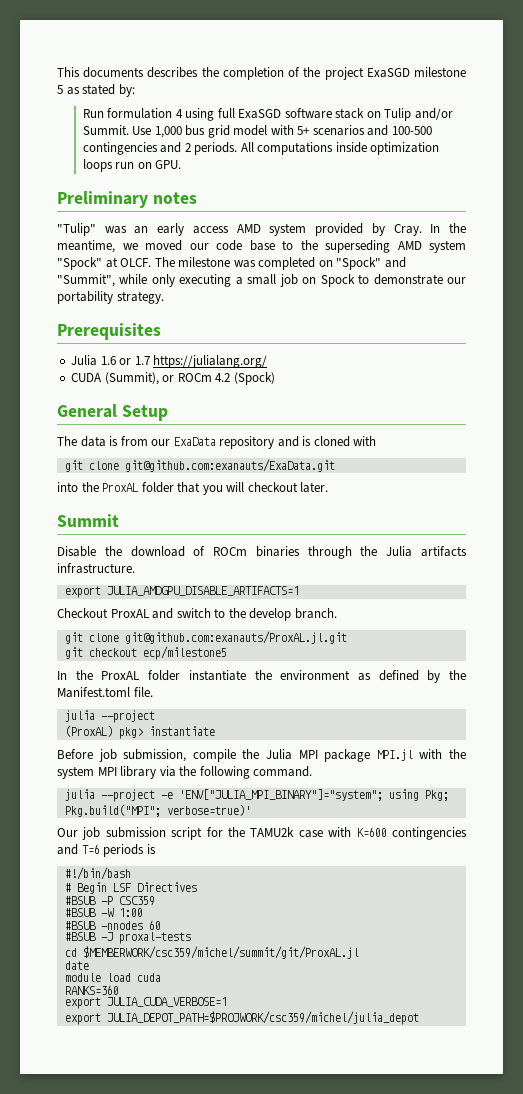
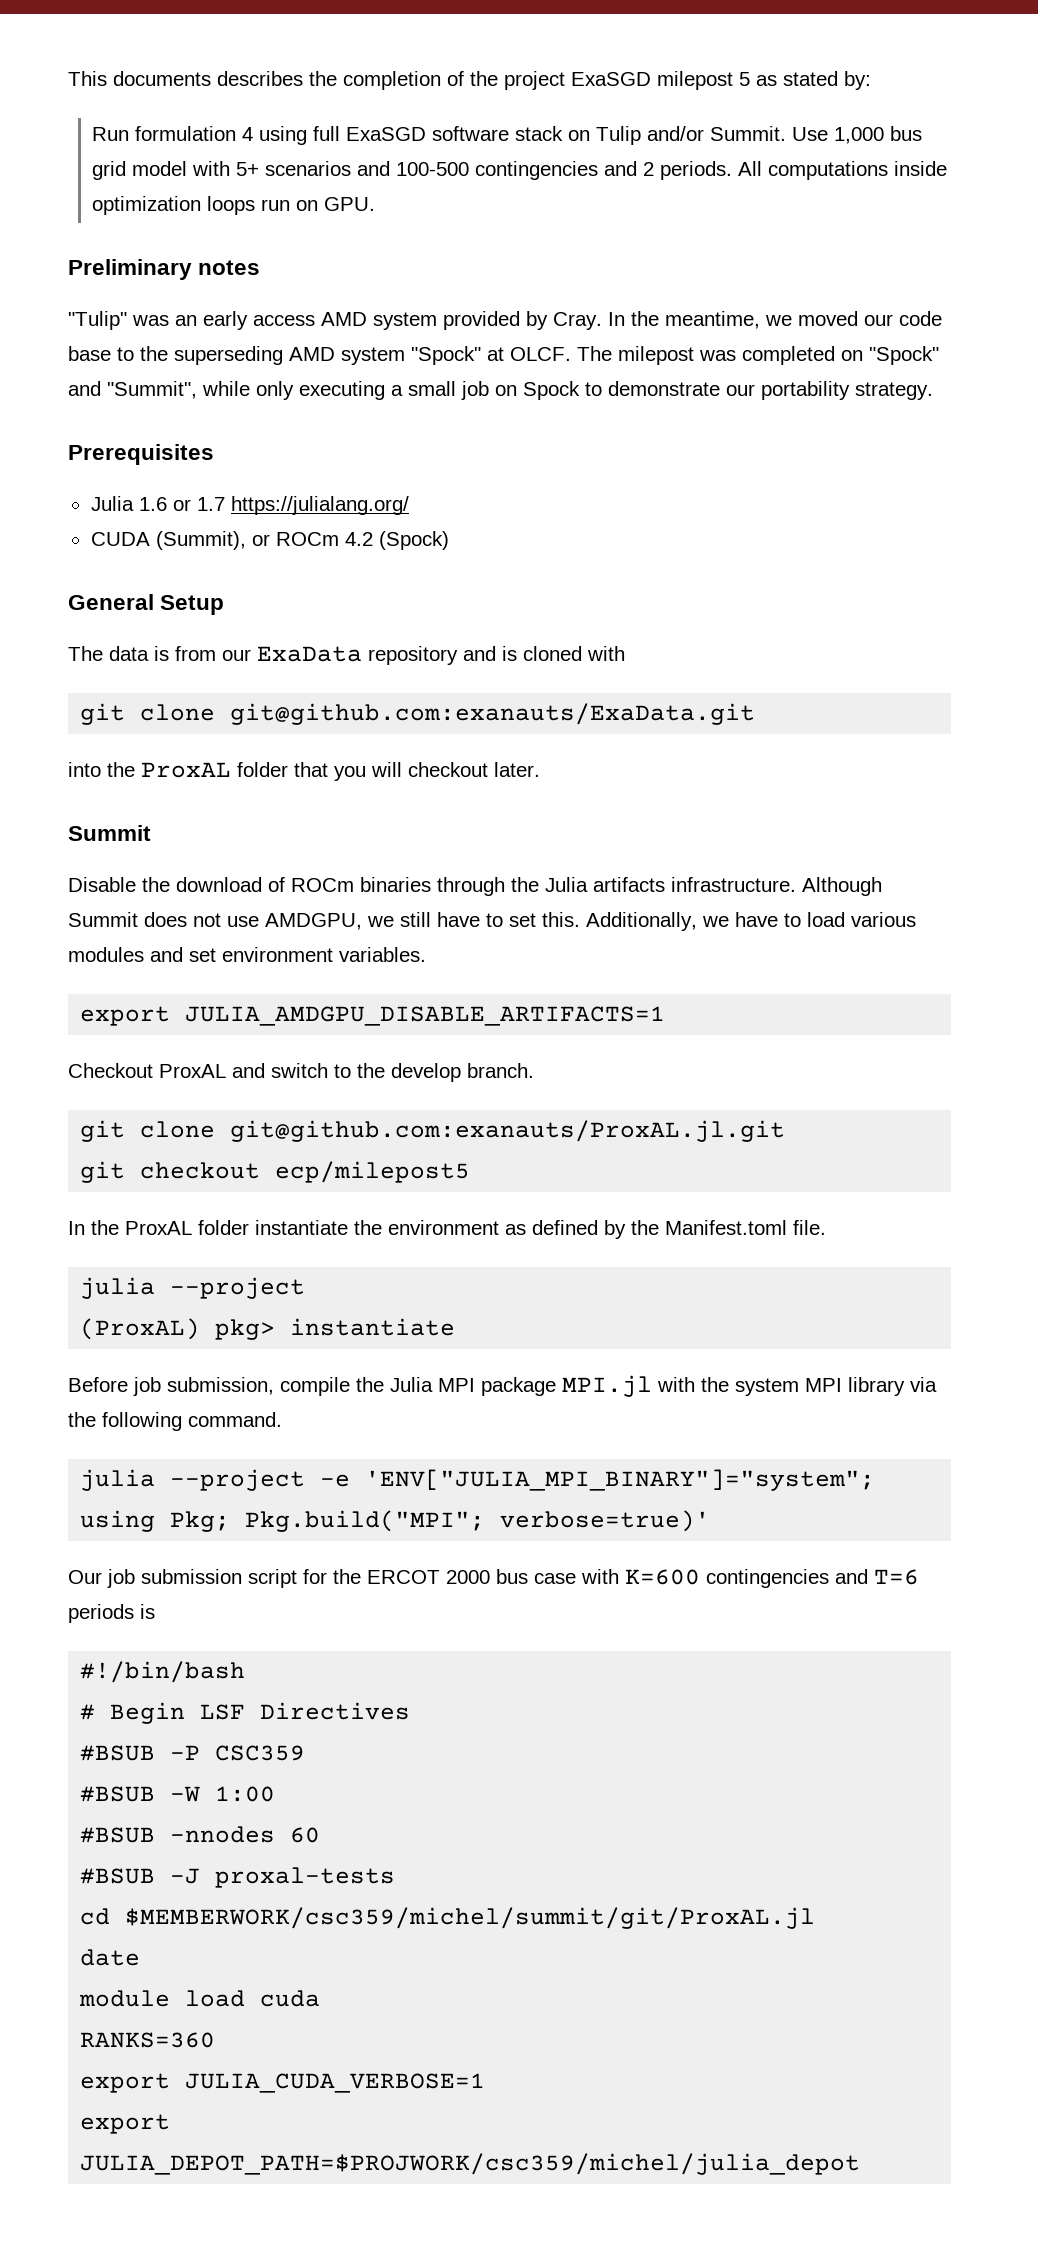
[414,67,467,77] milestone -> [657,71,733,90] milepost
[178,257,231,267] milestone -> [618,346,694,365] milepost
(135, 568) none -> [802,877,882,896] [68,912,916,931] [68,947,426,962] Although Summit does not use AMDGPU, we still have to set this. Additionally, we have to load various modules and set environment variables.
[142,646,227,660] ecp/milestone5 -> [275,1161,471,1183] ecp/milepost5
[250,827,295,837] TAMU2k -> [367,1569,528,1584] ERCOT 2000 bus

